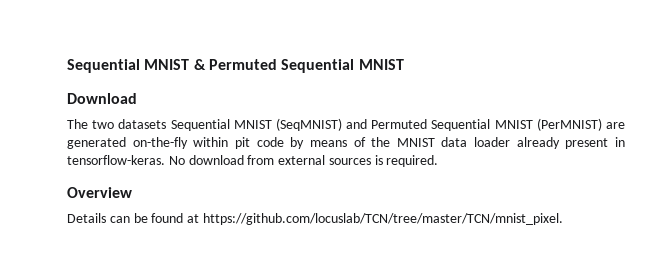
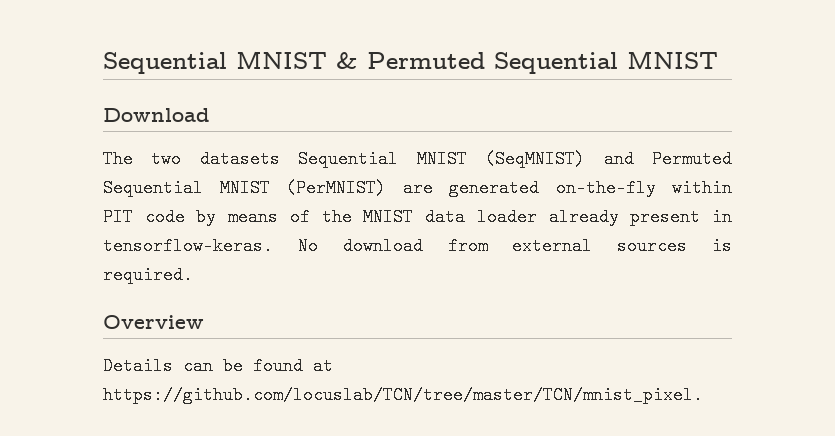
[234,137,250,149] pit -> [103,208,133,226] PIT

